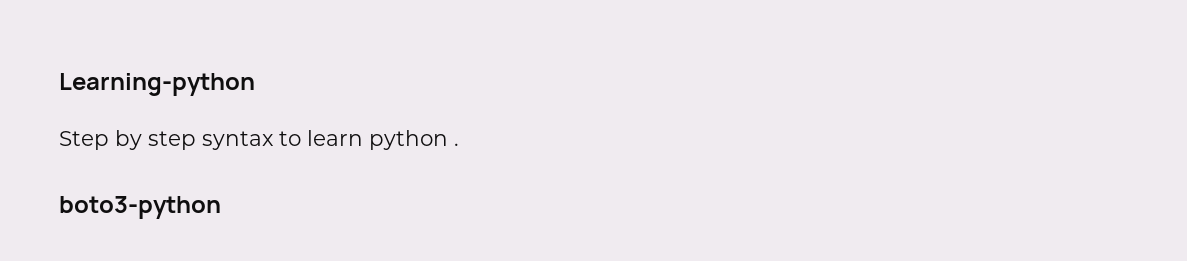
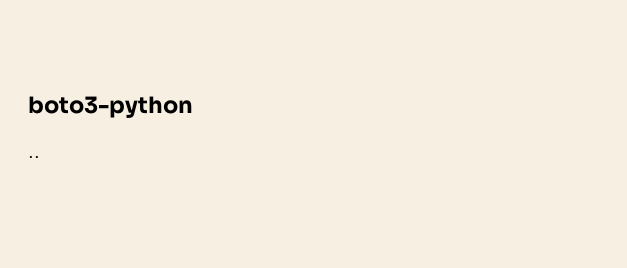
[59,73,255,96] [59,130,459,150] [59,196,221,219] Learning-python // Step by step syntax to learn python . // boto3-python -> [28,96,193,118] [28,156,40,158] boto3-python // ..

